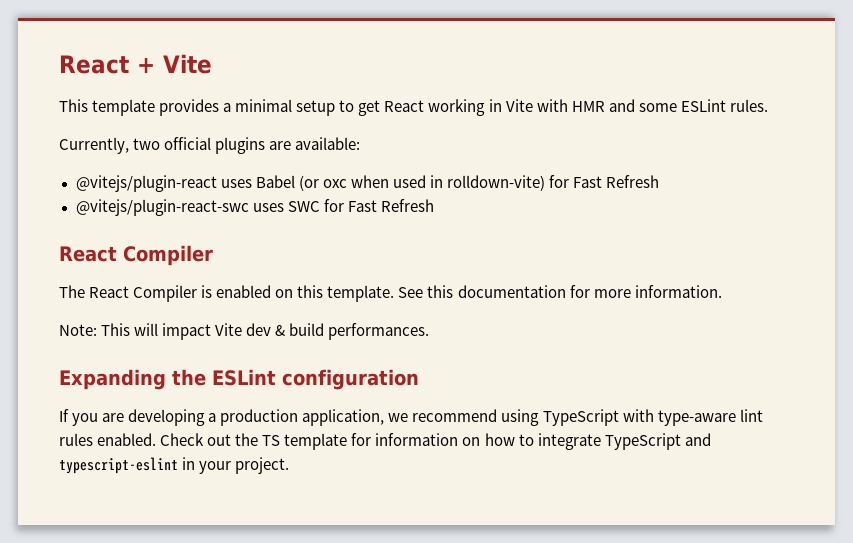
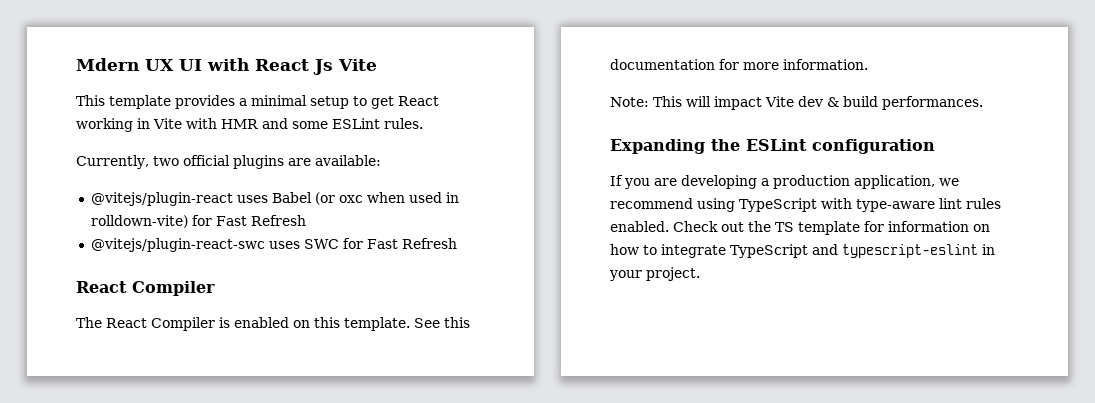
[59,55,155,74] React + -> [76,58,333,75] Mdern UX UI with React Js

